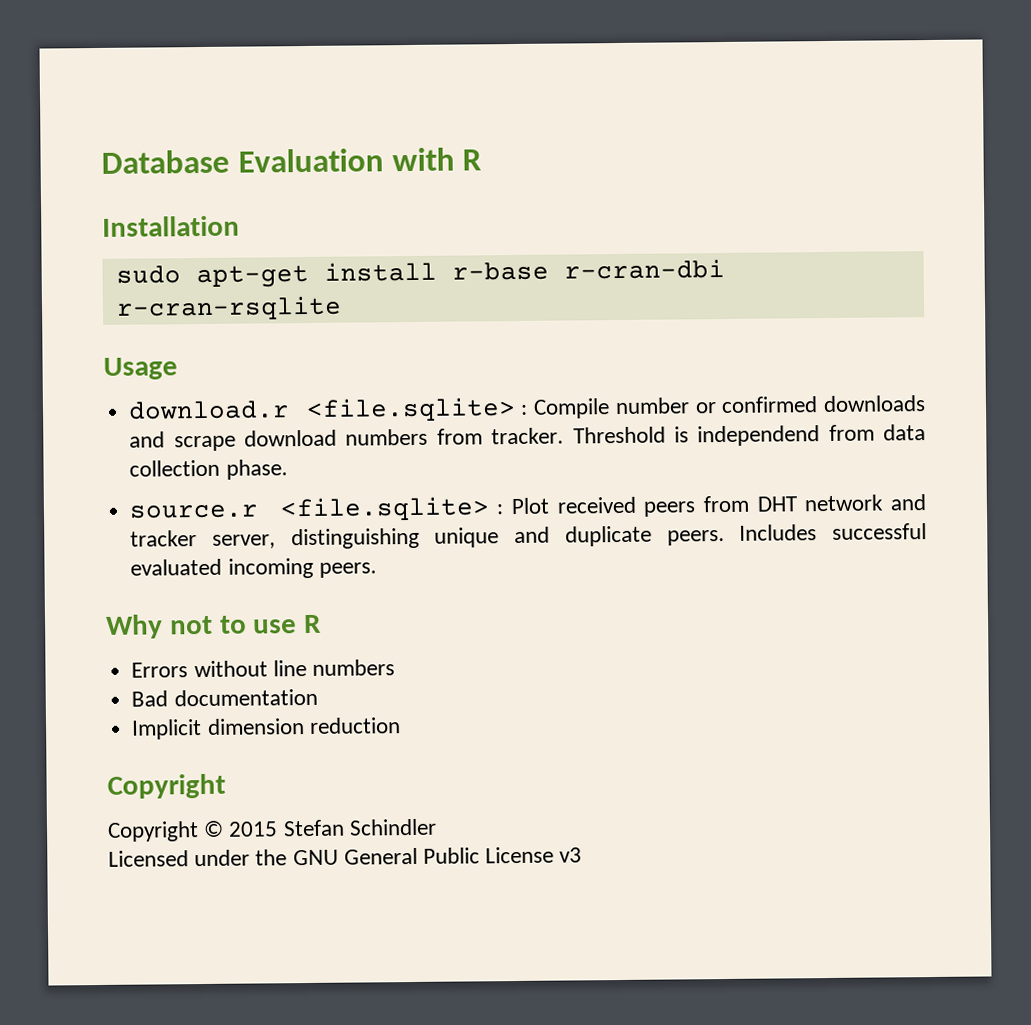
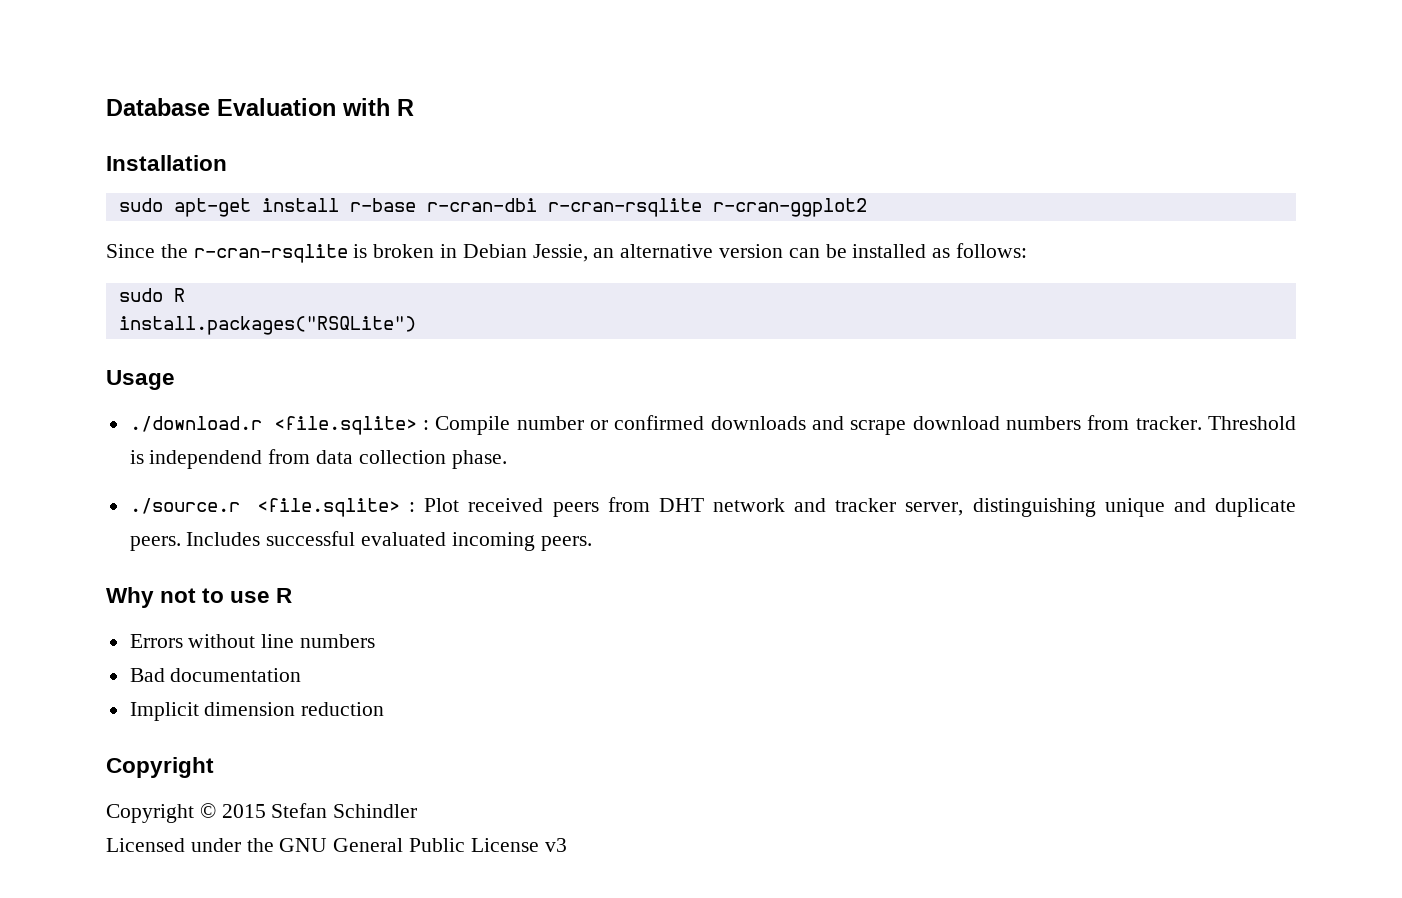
(342, 308) none -> [712,198,867,217] [106,243,1028,263] [118,288,185,302] [118,316,416,335] r-cran-ggplot2 // Since the r-cran-rsqlite is broken in Debian Jessie, an alternative version can be installed as follows: // sudo R // install.packages("RSQLite")
[128,400,291,420] download.r -> [129,416,262,432] ./download.r
[129,504,260,519] source.r -> [129,498,240,514] ./source.r

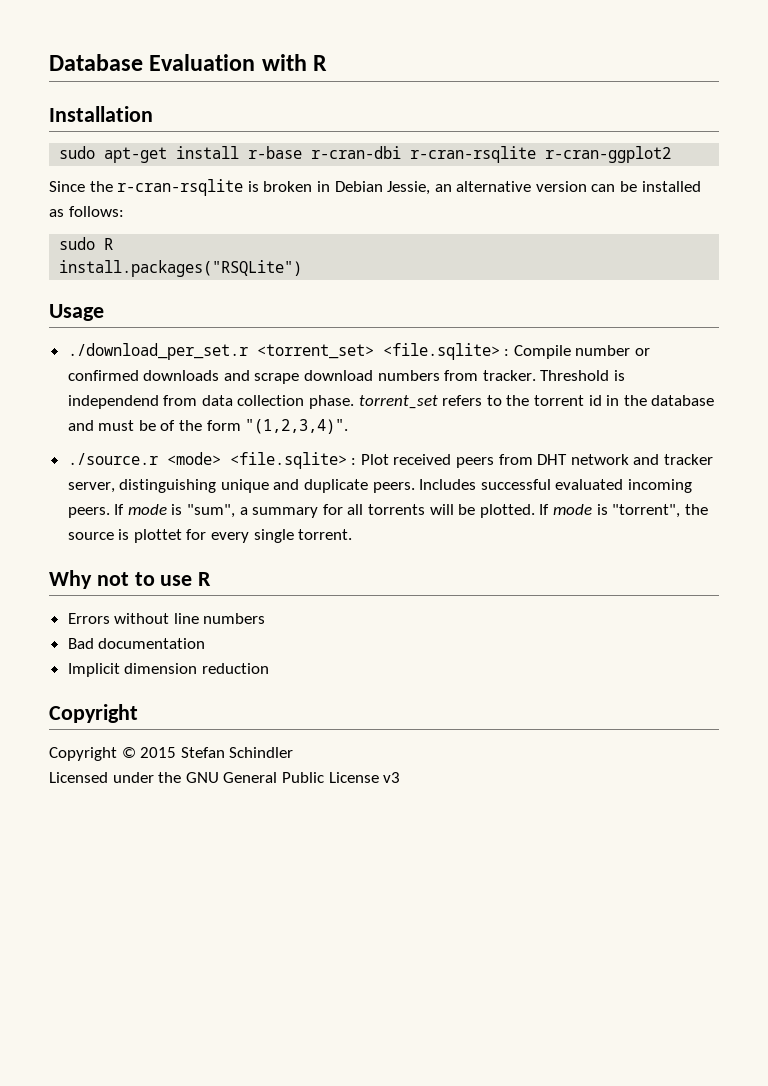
[129,416,262,432] ./download.r -> [67,343,374,360] ./download_per_set.r <torrent_set>
(507, 459) none -> [358,395,715,409] [67,419,349,434] torrent_set refers to the torrent id in the database and must be of the form "(1,2,3,4)".
(240, 506) none -> [166,452,221,465] <mode>
(592, 543) none -> [114,504,708,518] [67,529,353,543] If mode is "sum", a summary for all torrents will be plotted. If mode is "torrent", the source is plottet for every single torrent.

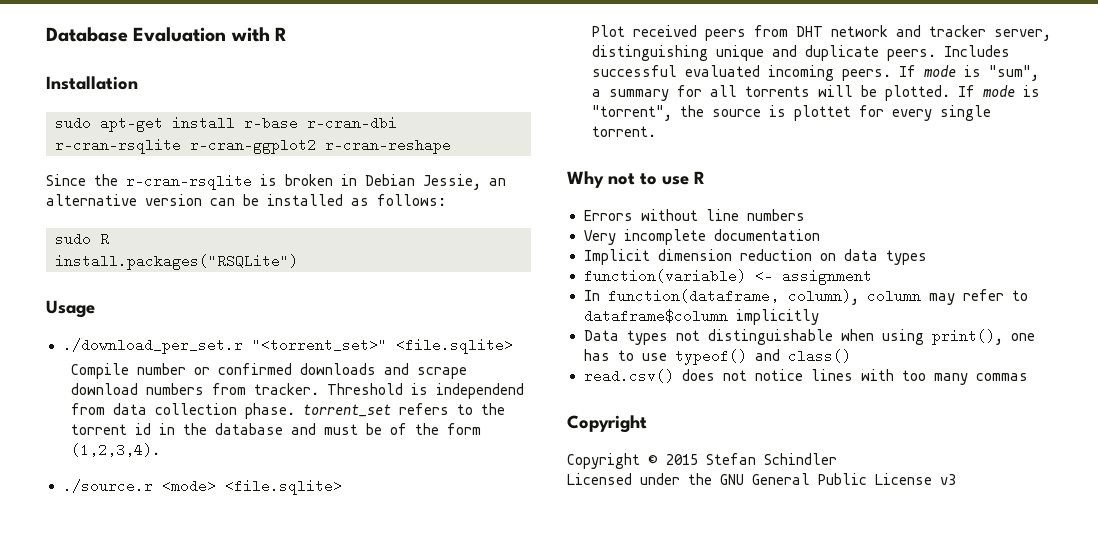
(672, 154) none -> [325,138,451,154] r-cran-reshape
[256,343,510,360] <torrent_set> <file.sqlite> : -> [251,338,513,354] "<torrent_set>" <file.sqlite> //
[245,419,349,434] "(1,2,3,4)". -> [70,443,160,457] (1,2,3,4).
[351,458,357,465] : -> (342, 487) //
[67,638,94,649] Bad -> [583,229,706,245] Very incomplete
(269, 668) none -> [819,249,927,265] [583,269,872,285] [583,289,1028,305] [583,309,819,325] [583,329,1035,345] [583,349,851,365] [583,369,1028,385] on data types // function(variable) <- assignment // In function(dataframe, column), column may refer to dataframe$column implicitly // Data types not distinguishable when using print(), one has to use typeof() and class() // read.csv() does not notice lines with too many commas

